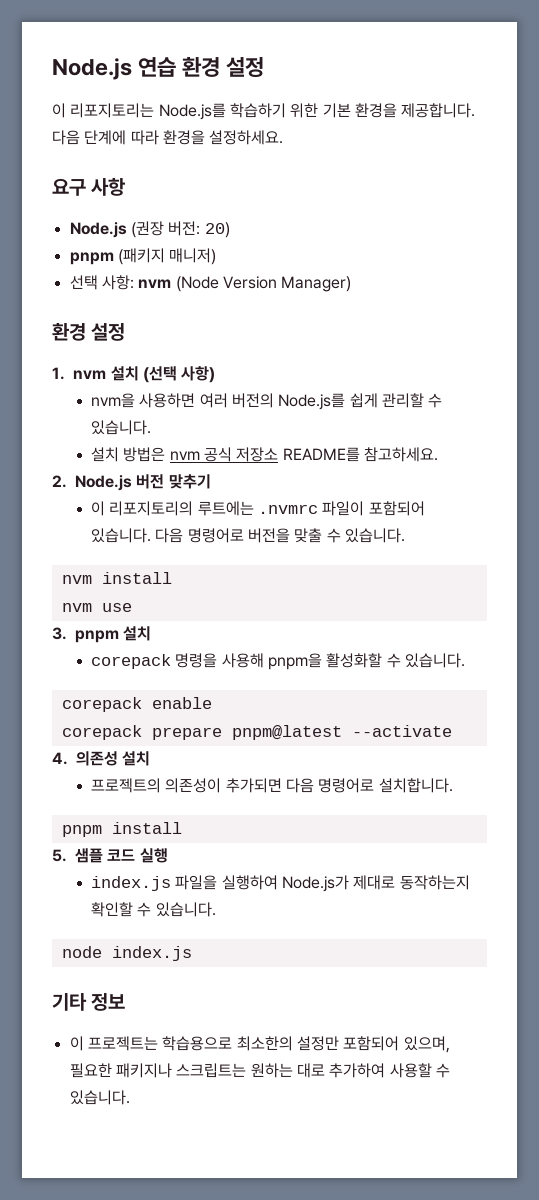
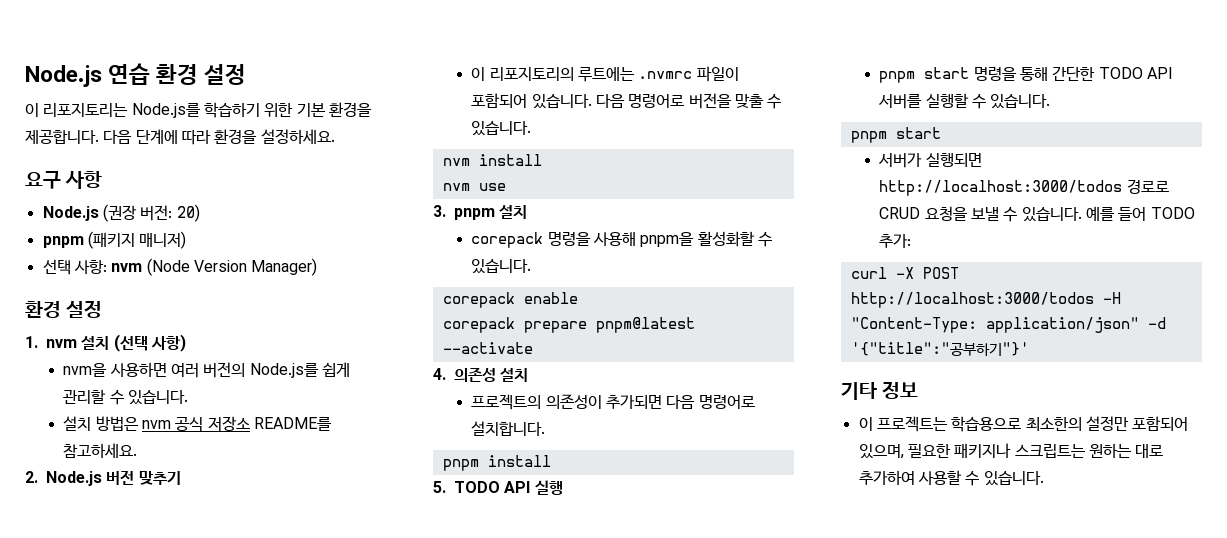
[75,848,136,863] 샘플 코드 -> [454,481,531,493] TODO API
[91,875,470,892] [91,902,216,917] [61,946,192,961] index.js 파일을 실행하여 Node.js가 제대로 동작하는지 확인할 수 있습니다. // node index.js -> [879,66,1173,83] [878,93,1051,109] [850,127,941,143] [878,152,982,168] [879,179,1169,196] [879,206,1195,222] [879,234,912,248] [850,267,959,279] [850,292,1121,308] [850,317,1166,333] [850,342,1029,356] pnpm start 명령을 통해 간단한 TODO API 서버를 실행할 수 있습니다. // pnpm start // 서버가 실행되면 http://localhost:3000/todos 경로로 CRUD 요청을 보낼 수 있습니다. 예를 들어 TODO 추가: // curl -X POST http://localhost:3000/todos -H "Content-Type: application/json" -d '{"title":"공부하기"}'

